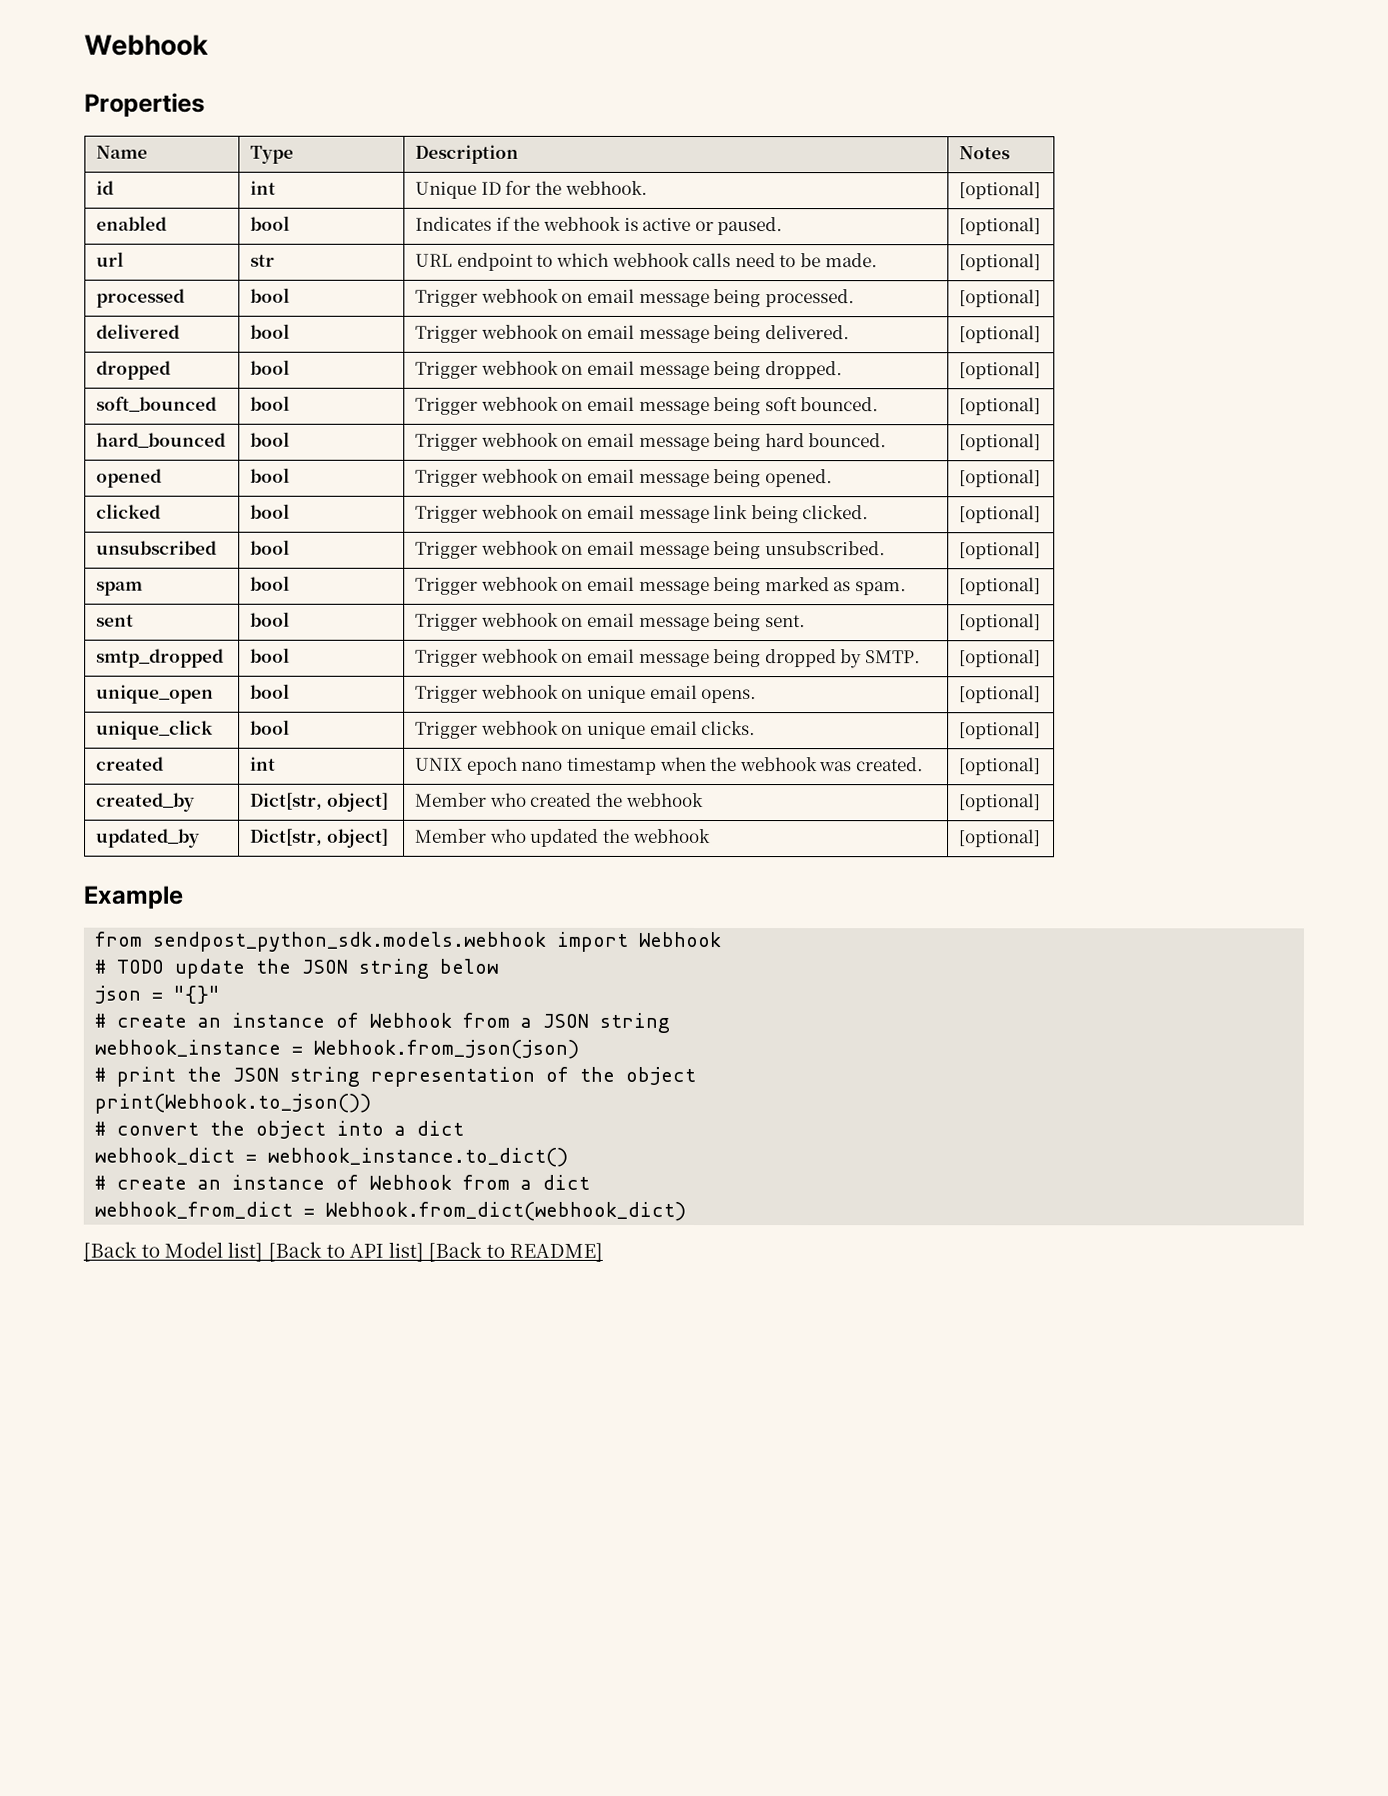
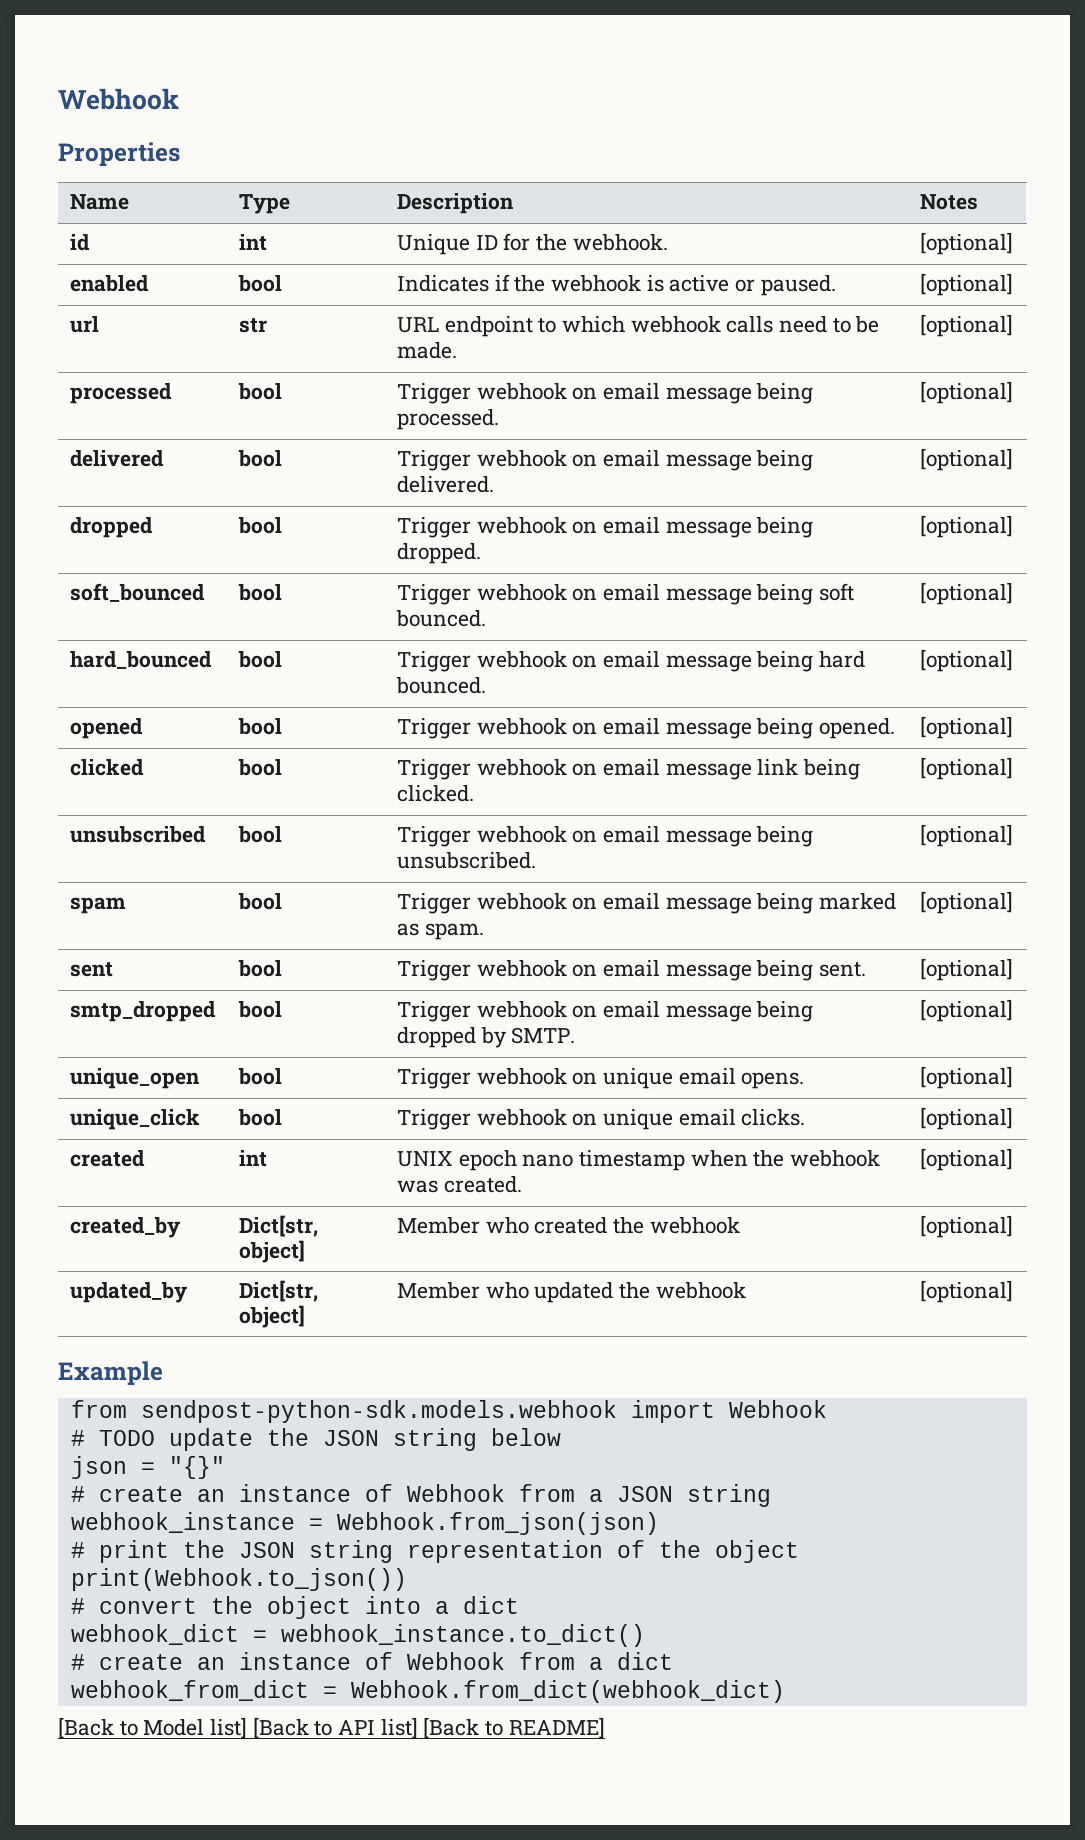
[152,931,547,952] sendpost_python_sdk.models.webhook -> [140,1400,617,1423] sendpost-python-sdk.models.webhook

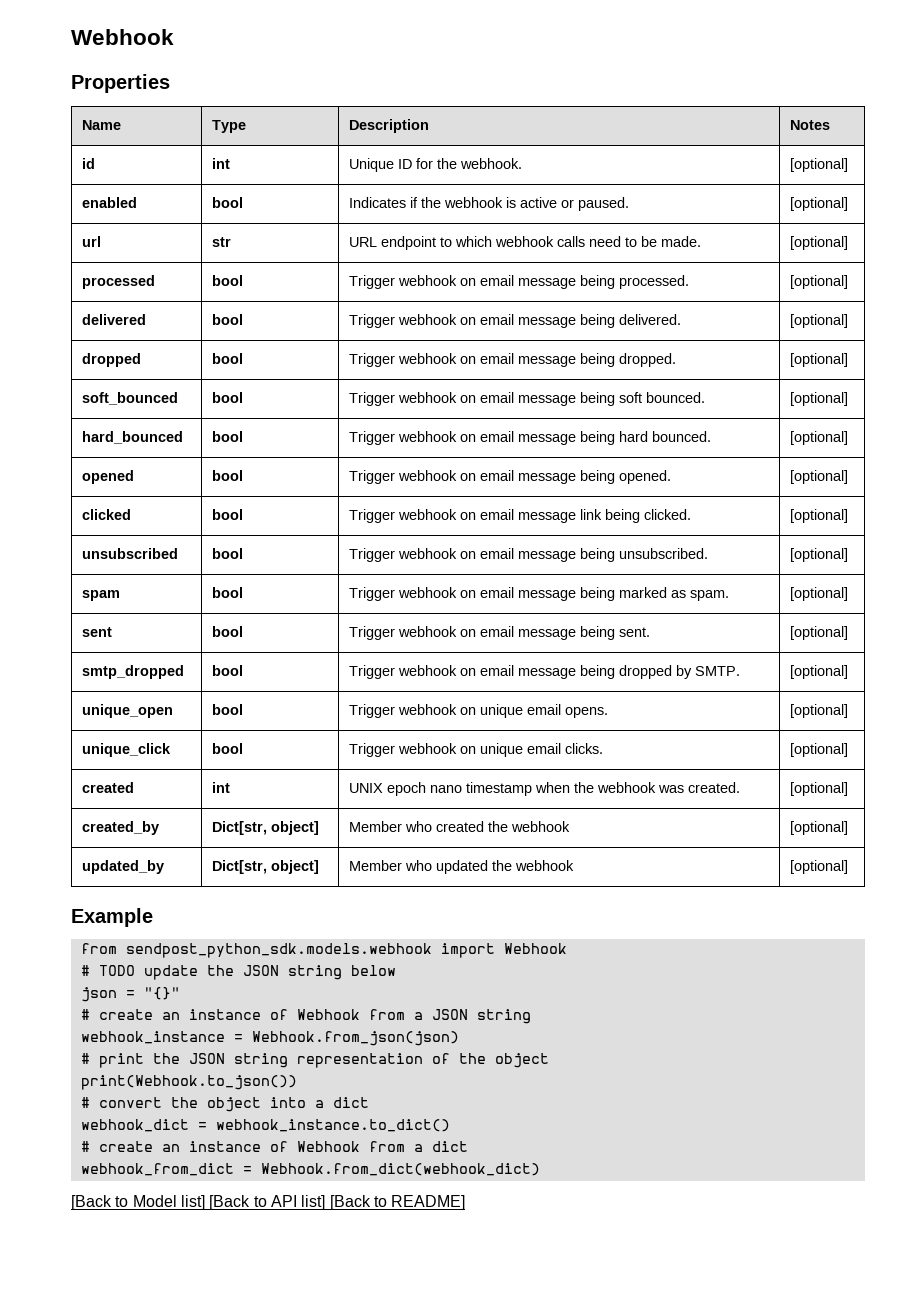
[140,1400,617,1423] sendpost-python-sdk.models.webhook -> [125,943,432,958] sendpost_python_sdk.models.webhook

